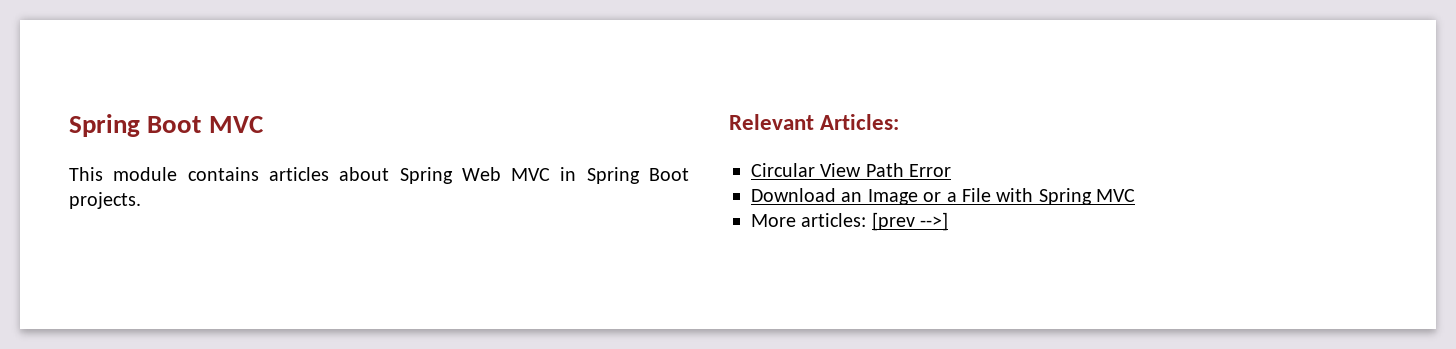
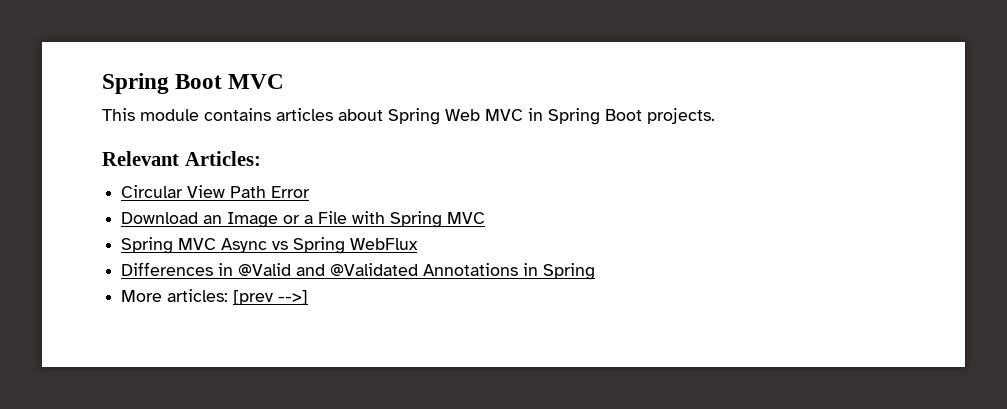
(1136, 195) none -> [121,237,419,254] [121,262,596,280] // Spring MVC Async vs Spring WebFlux // Differences in @Valid and @Validated Annotations in Spring

